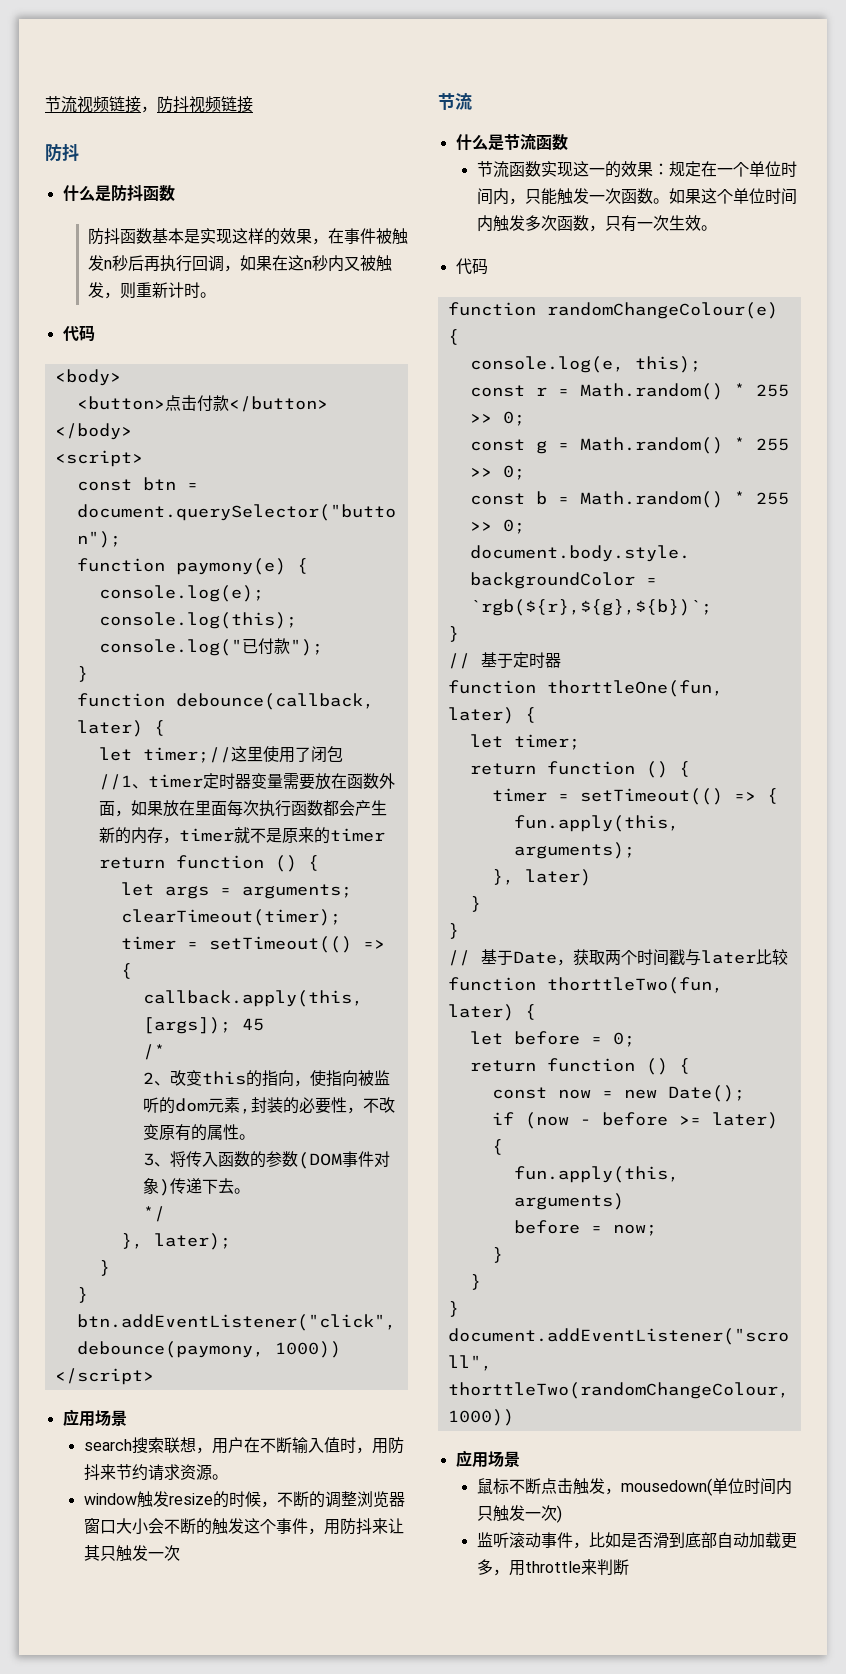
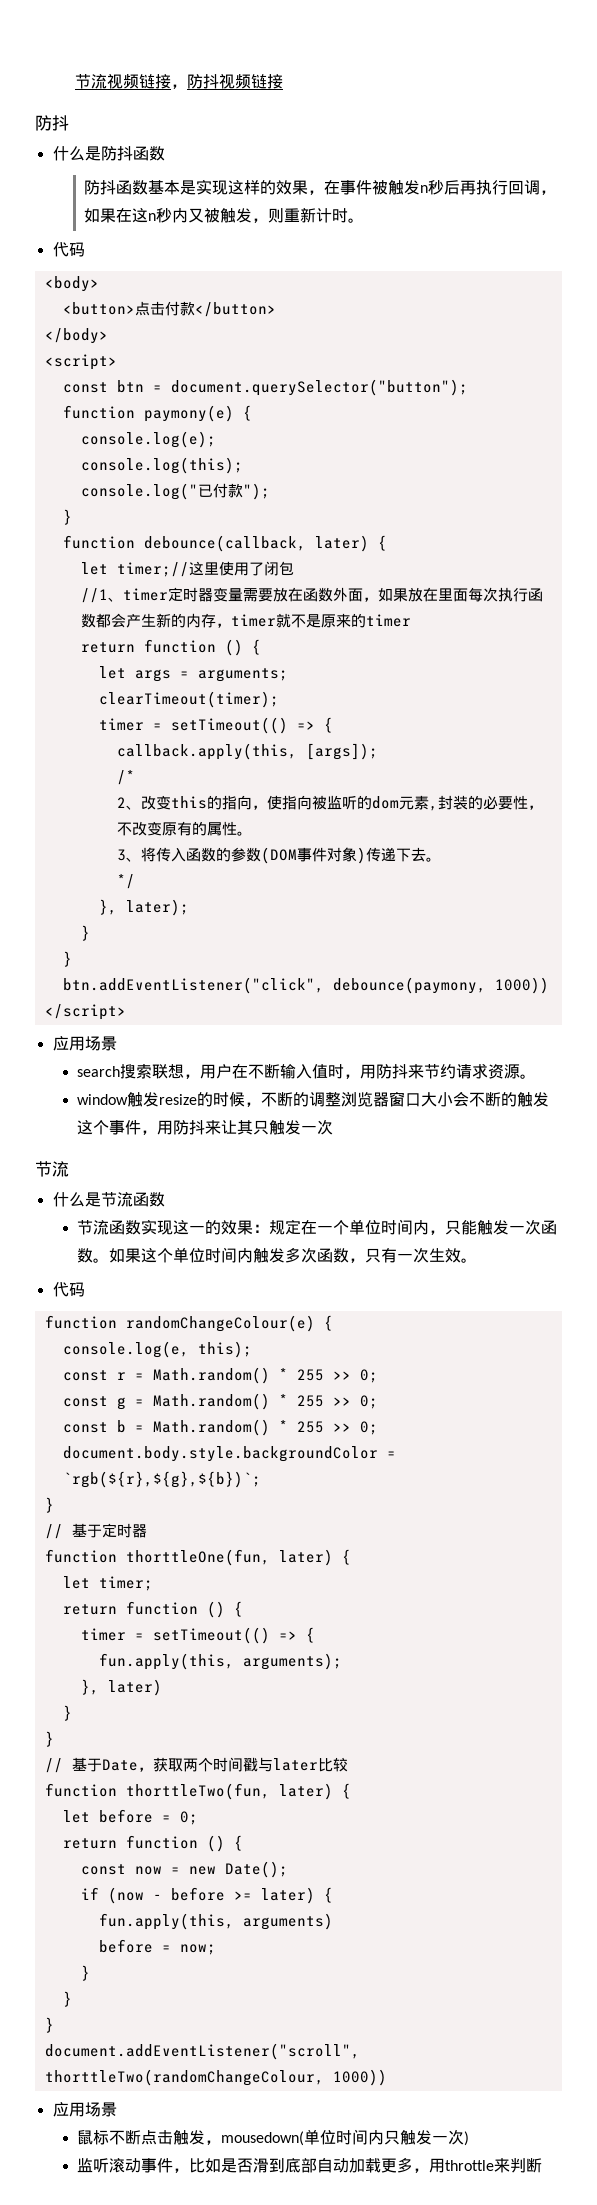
[241,1018,264,1031] 45 -> (378, 751) none

